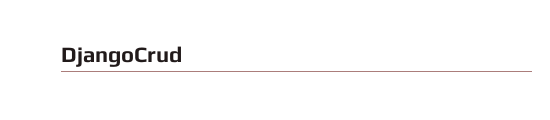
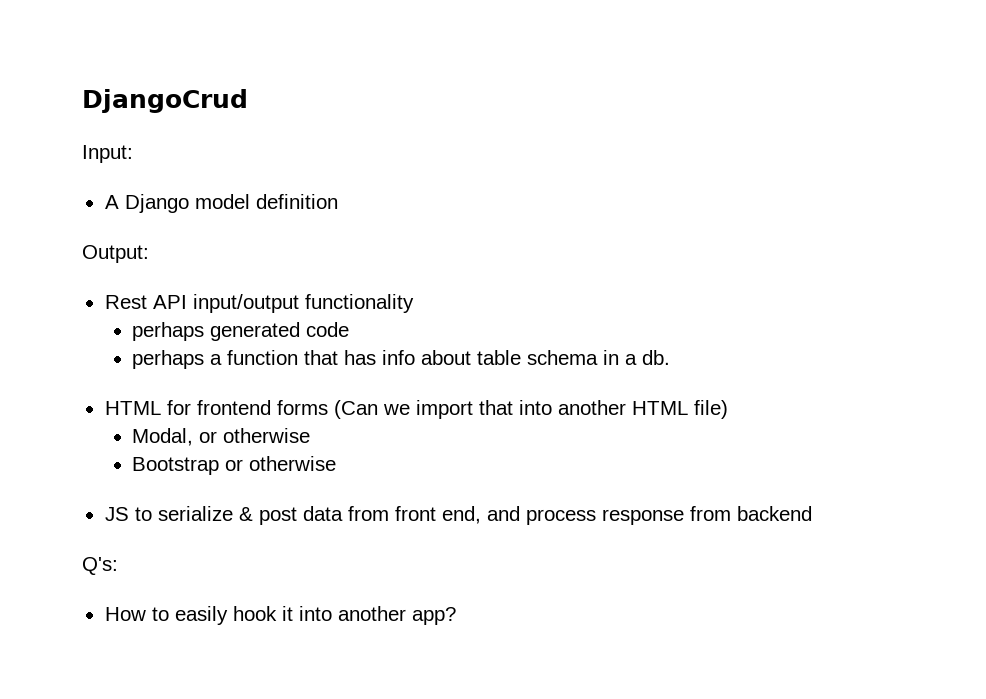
(182, 56) none -> [82,145,133,163] [104,194,338,213] [82,245,149,263] [104,294,414,313] [132,322,350,341] [132,350,671,369] [104,400,728,419] [132,428,311,446] [132,456,337,475] [104,506,812,525] [82,557,118,575] [104,606,456,625] // Input: // A Django model definition // Output: // Rest API input/output functionality // perhaps generated code // perhaps a function that has info about table schema in a db. // HTML for frontend forms (Can we import that into another HTML file) // Modal, or otherwise // Bootstrap or otherwise // JS to serialize & post data from front end, and process response from backend // Q's: // How to easily hook it into another app?

